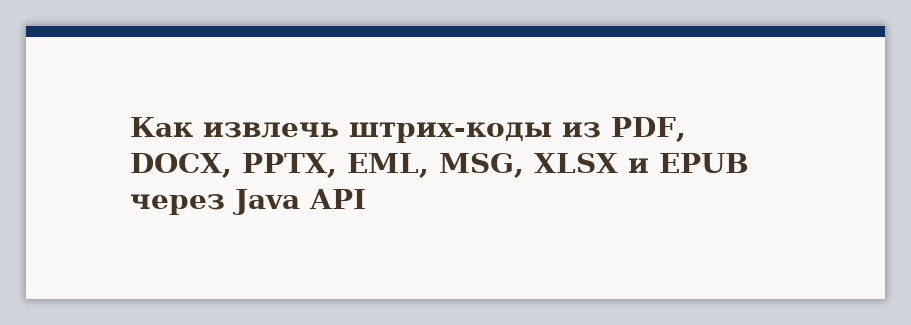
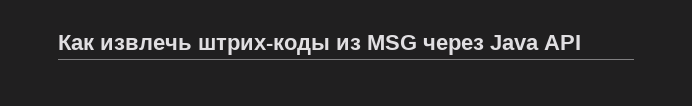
[611,117,686,142] [130,153,749,178] PDF, DOCX, PPTX, EML, MSG, XLSX и EPUB -> [367,35,417,50] MSG

